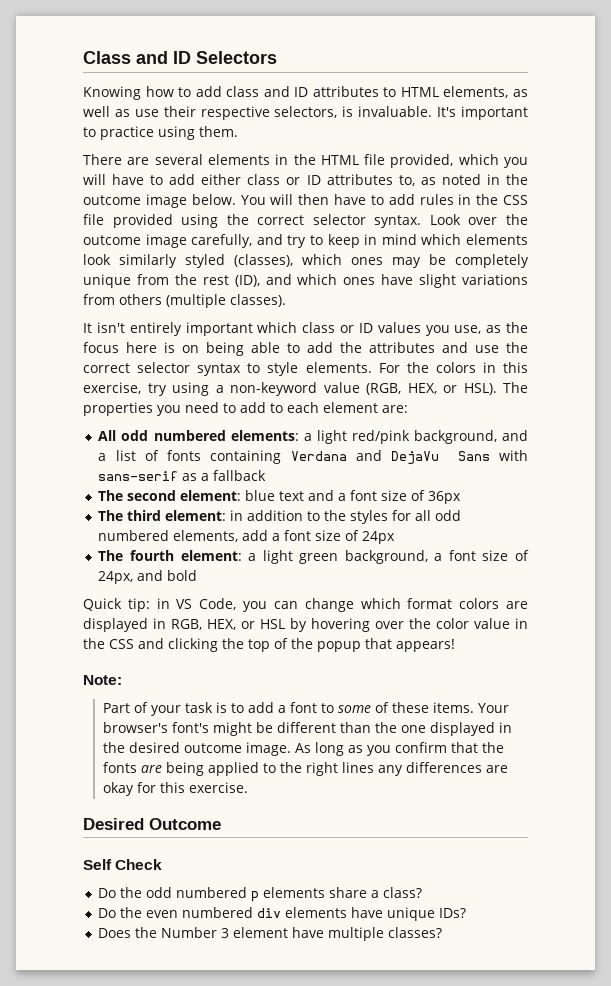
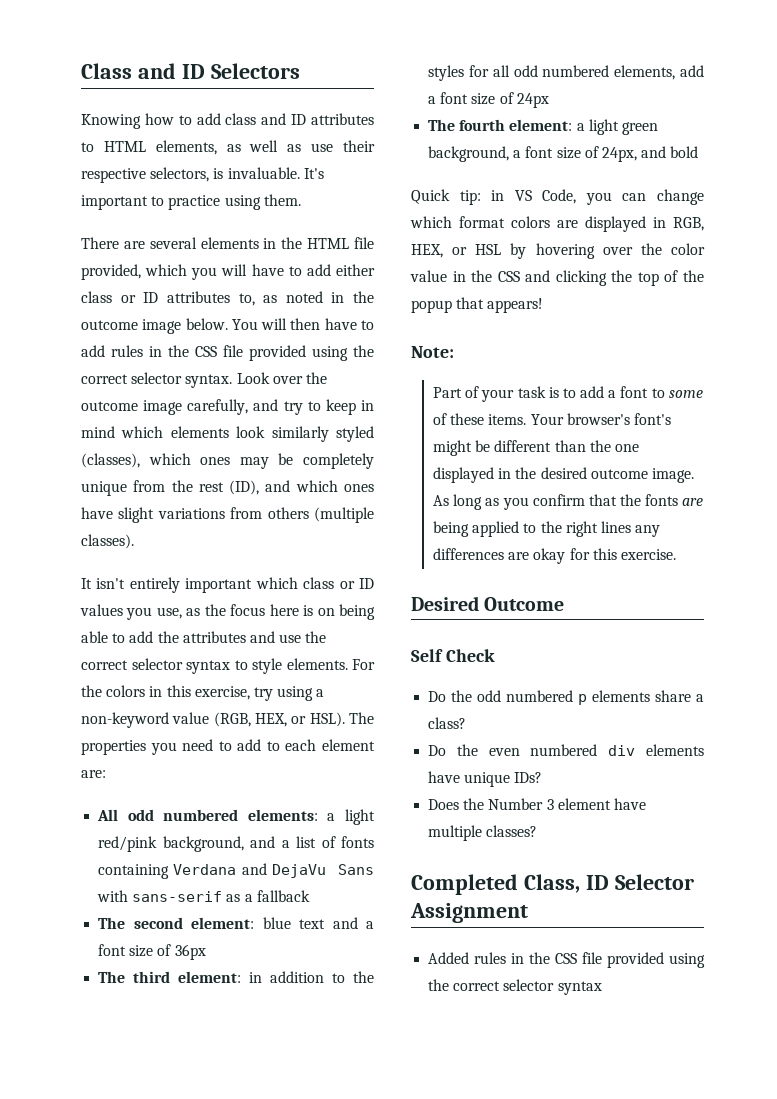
(443, 932) none -> [411,874,694,895] [410,903,528,923] [428,952,705,968] [428,979,602,995] // Completed Class, ID Selector Assignment // Added rules in the CSS file provided using the correct selector syntax

